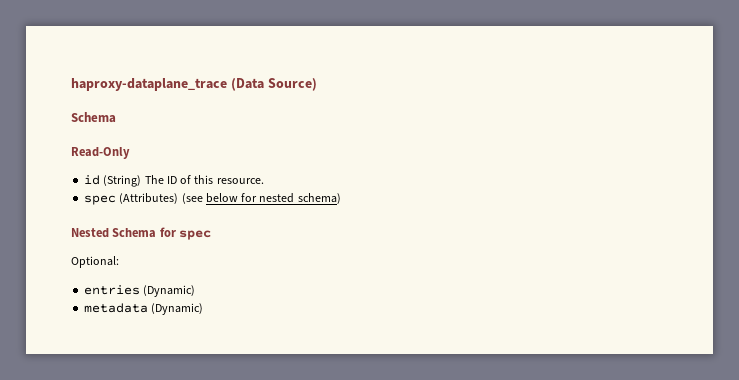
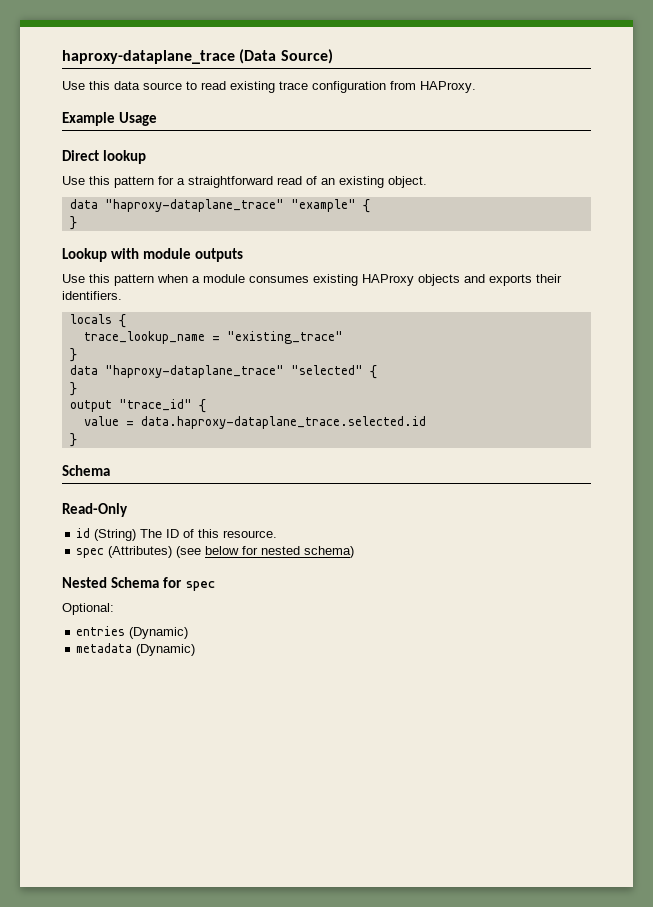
(317, 84) none -> [62,81,476,93] [62,112,158,126] [62,150,146,164] [62,176,427,188] [69,199,370,213] [69,216,77,230] [62,248,243,262] [62,274,562,286] [62,291,122,300] [69,314,126,328] [83,331,343,344] [69,348,77,362] [69,365,377,379] [69,382,77,396] [69,399,206,413] [83,416,426,429] [69,433,77,447] // Use this data source to read existing trace configuration from HAProxy. // Example Usage // Direct lookup // Use this pattern for a straightforward read of an existing object. // data "haproxy-dataplane_trace" "example" { // } // Lookup with module outputs // Use this pattern when a module consumes existing HAProxy objects and exports their identifiers. // locals { // trace_lookup_name = "existing_trace" // } // data "haproxy-dataplane_trace" "selected" { // } // output "trace_id" { // value = data.haproxy-dataplane_trace.selected.id // }

